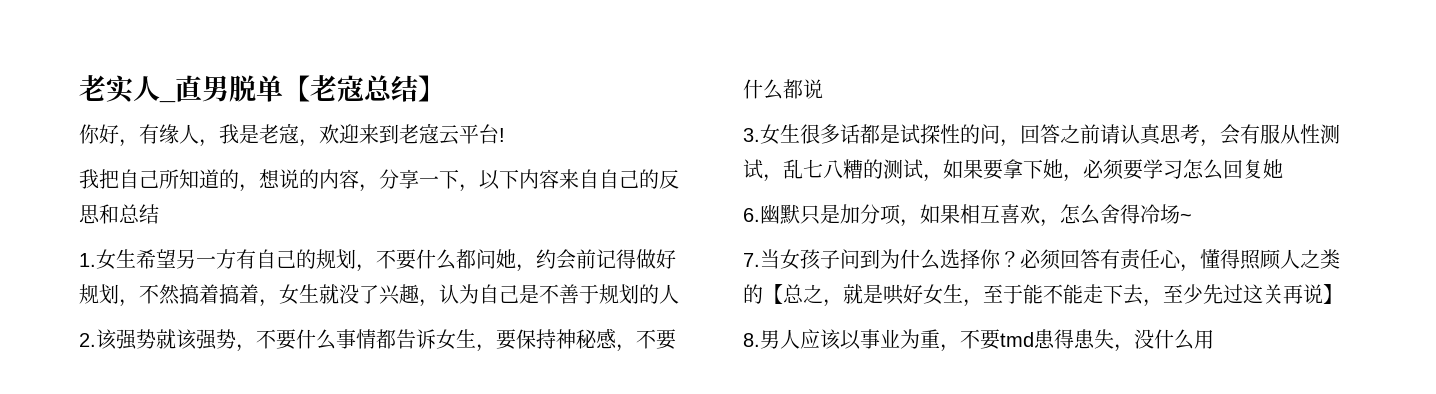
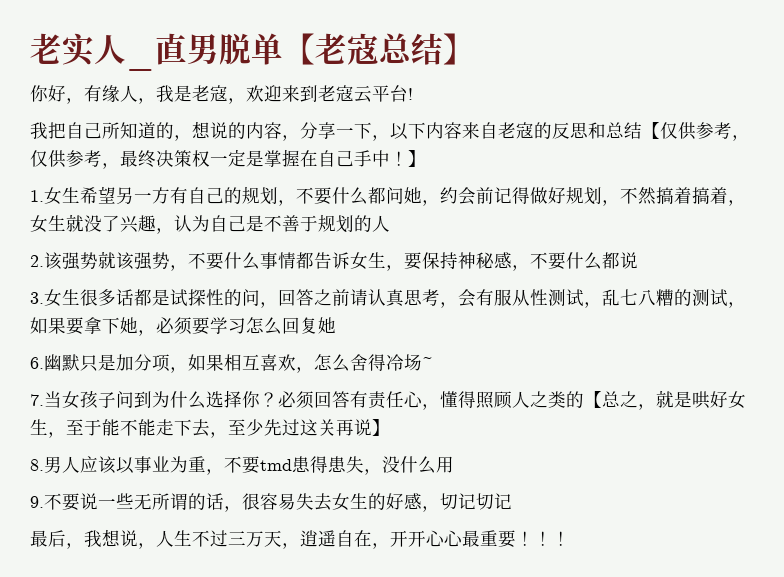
[599,169,639,189] 自己 -> [498,122,534,139] 老寇
(159, 214) none -> [642,122,750,141] [30,149,426,169] 【仅供参考，仅供参考，最终决策权一定是掌握在自己手中！】
(1214, 339) none -> [30,493,512,512] [30,529,570,549] // 9.不要说一些无所谓的话，很容易失去女生的好感，切记切记 // 最后，我想说，人生不过三万天，逍遥自在，开开心心最重要！！！

